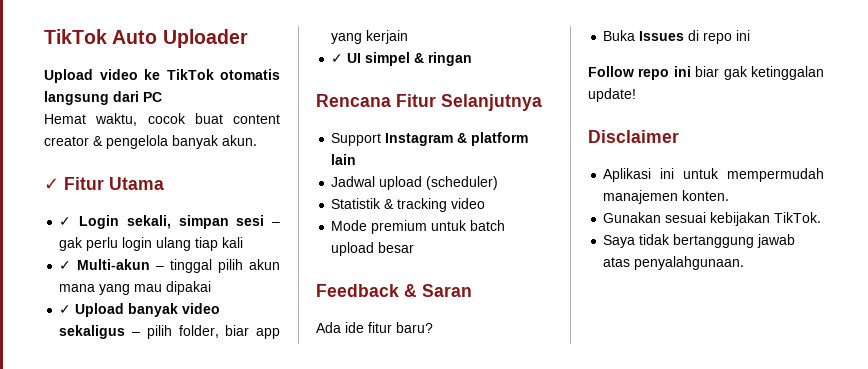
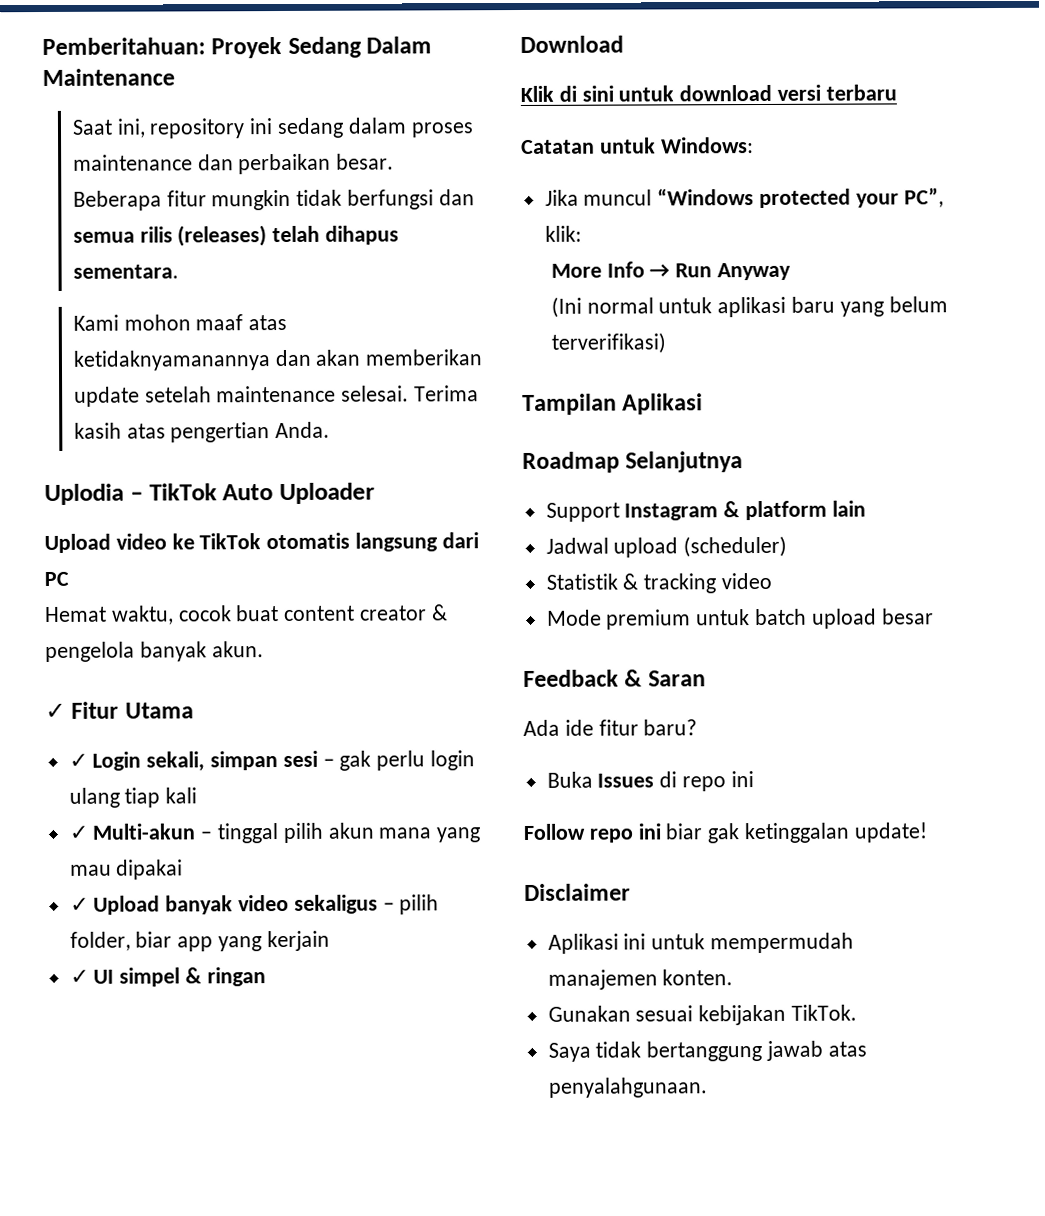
(44, 36) none -> [42,36,433,59] [42,68,175,87] [71,117,474,139] [72,153,395,175] [72,189,475,211] [72,225,399,247] [72,264,179,279] [72,314,288,331] [72,349,483,371] [73,385,479,407] [73,421,331,443] [44,483,143,506] Pemberitahuan: Proyek Sedang Dalam Maintenance // Saat ini, repository ini sedang dalam proses maintenance dan perbaikan besar. Beberapa fitur mungkin tidak berfungsi dan semua rilis (releases) telah dihapus sementara. // Kami mohon maaf atas ketidaknyamanannya dan akan memberikan update setelah maintenance selesai. Terima kasih atas pengertian Anda. // Uplodia –
[316,94,436,107] Rencana Fitur -> [520,35,624,54] [520,84,897,103] [521,137,754,155] [544,187,944,209] [544,225,582,242] [550,261,791,281] [550,296,948,318] [550,332,666,354] [522,393,704,415] [522,451,620,473] Download // Klik di sini untuk download versi terbaru // Catatan untuk Windows: // Jika muncul “Windows protected your PC”, klik: // More Info → Run Anyway // (Ini normal untuk aplikasi baru yang belum terverifikasi) // Tampilan Aplikasi // Roadmap

